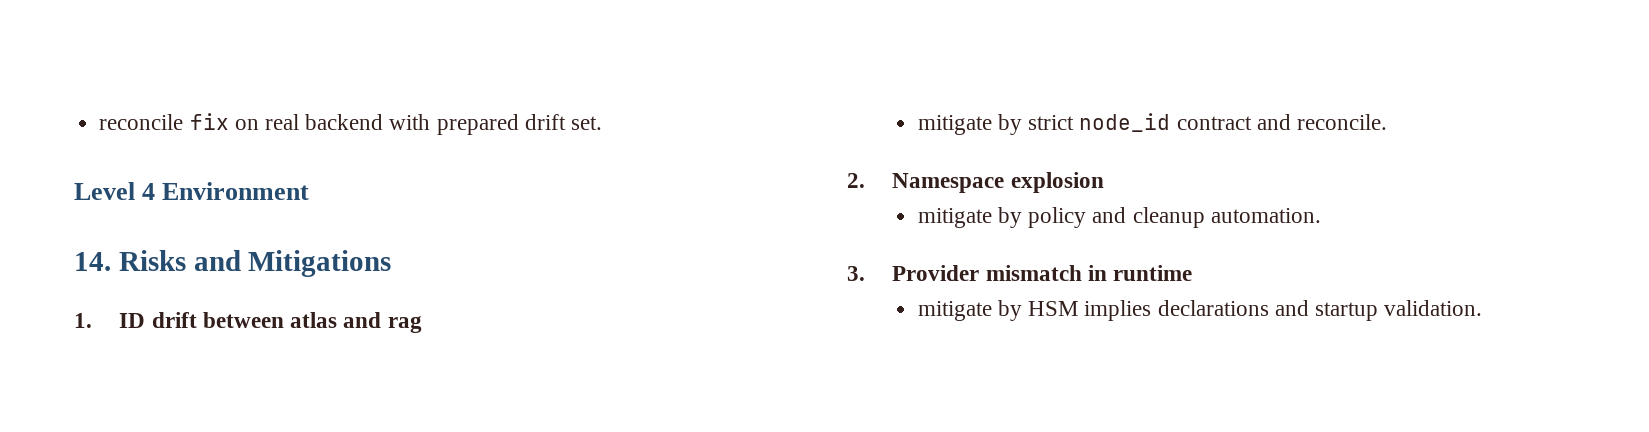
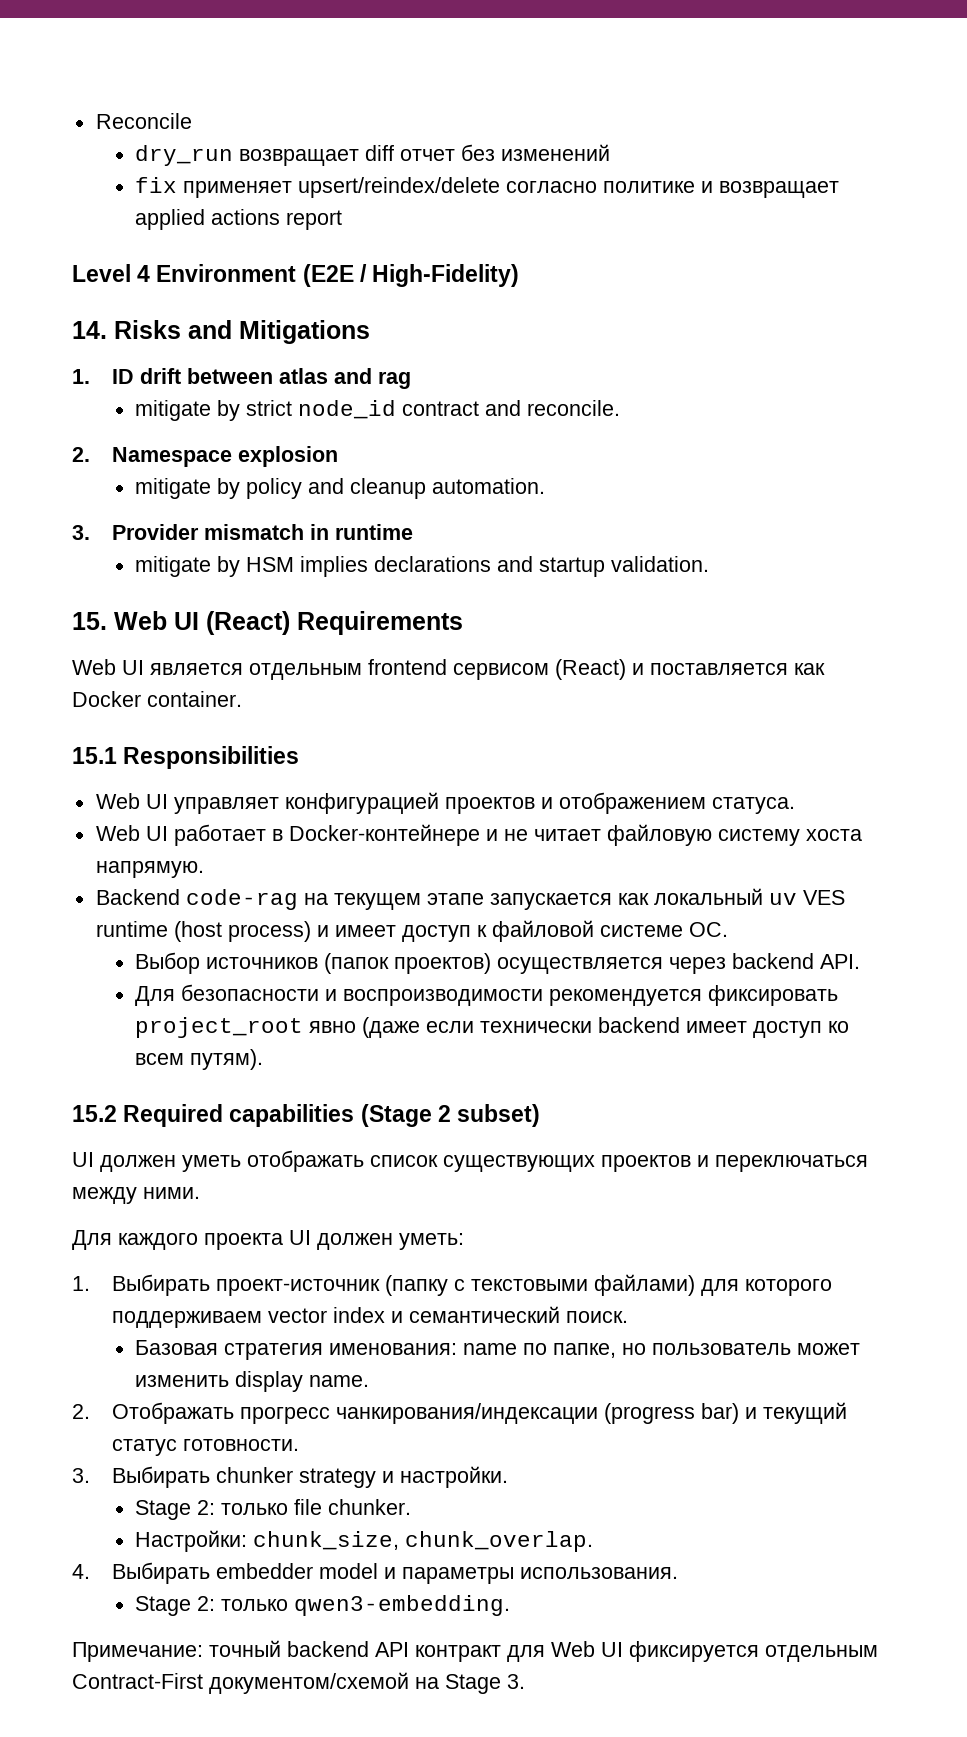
[99,113,602,135] reconcile fix on real backend with prepared drift set. -> [95,113,192,129] [135,144,611,166] [135,177,840,198] [135,209,343,230] Reconcile // dry_run возвращает diff отчет без изменений // fix применяет upsert/reindex/delete согласно политике и возвращает applied actions report
(310, 191) none -> [302,264,520,287] (E2E / High-Fidelity)
(1483, 308) none -> [72,611,463,635] [72,659,825,680] [72,691,242,707] [72,746,300,769] [95,792,795,814] [95,824,862,846] [95,861,204,878] [95,888,845,910] [95,920,728,942] [135,952,861,974] [135,984,839,1006] [135,1017,850,1038] [135,1049,264,1070] [72,1104,541,1127] [72,1150,868,1172] [72,1187,200,1204] [72,1230,464,1250] [72,1274,832,1296] [111,1306,628,1328] [135,1340,861,1360] [135,1371,370,1392] [72,1402,847,1424] [111,1439,299,1456] [72,1466,508,1488] [135,1499,412,1520] [135,1530,594,1552] [72,1562,678,1584] [135,1595,511,1616] [72,1640,878,1662] [72,1672,525,1694] // 15. Web UI (React) Requirements // Web UI является отдельным frontend сервисом (React) и поставляется как Docker container. // 15.1 Responsibilities // Web UI управляет конфигурацией проектов и отображением статуса. // Web UI работает в Docker-контейнере и не читает файловую систему хоста напрямую. // Backend code-rag на текущем этапе запускается как локальный uv VES runtime (host process) и имеет доступ к файловой системе ОС. // Выбор источников (папок проектов) осуществляется через backend API. // Для безопасности и воспроизводимости рекомендуется фиксировать project_root явно (даже если технически backend имеет доступ ко всем путям). // 15.2 Required capabilities (Stage 2 subset) // UI должен уметь отображать список существующих проектов и переключаться между ними. // Для каждого проекта UI должен уметь: // 1. Выбирать проект-источник (папку с текстовыми файлами) для которого поддерживаем vector index и семантический поиск. // Базовая стратегия именования: name по папке, но пользователь может изменить display name. // 2. Отображать прогресс чанкирования/индексации (progress bar) и текущий статус готовности. // 3. Выбирать chunker strategy и настройки. // Stage 2: только file chunker. // Настройки: chunk_size, chunk_overlap. // 4. Выбирать embedder model и параметры использования. // Stage 2: только qwen3-embedding. // Примечание: точный backend API контракт для Web UI фиксируется отдельным Contract-First документом/схемой на Stage 3.

